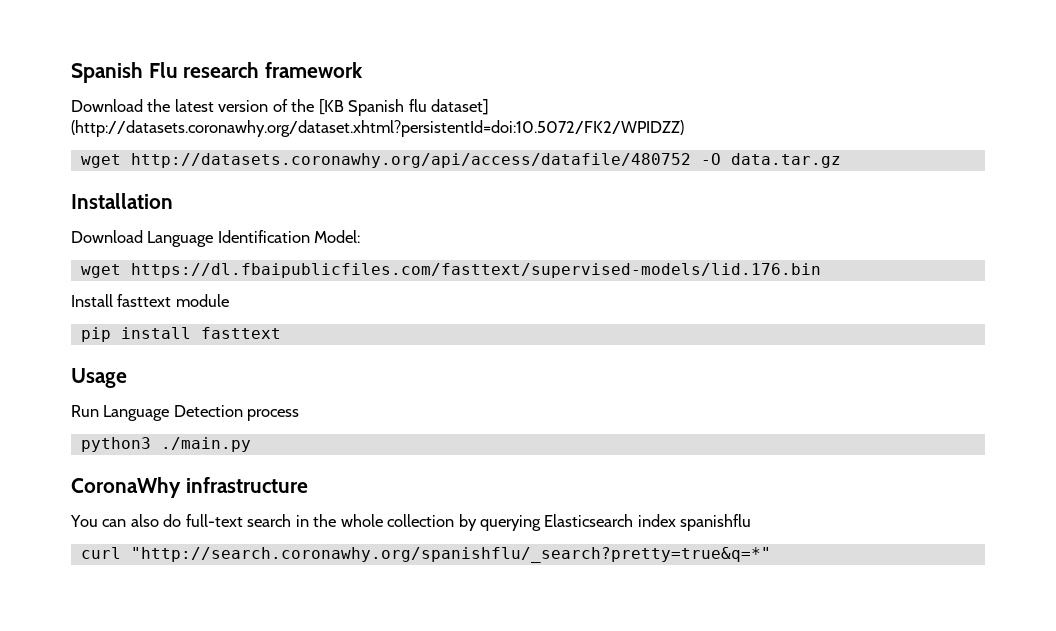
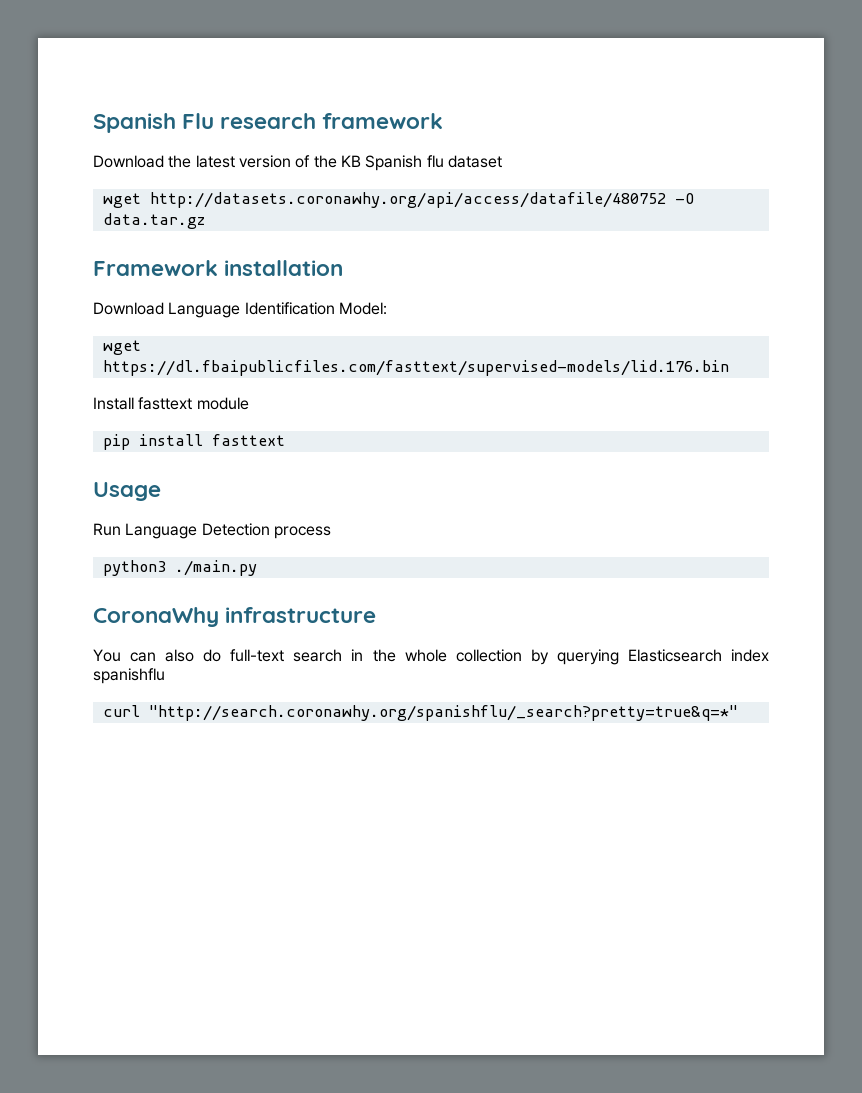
[318,99,344,115] [KB -> [340,155,361,167] KB
[431,99,490,115] [71,120,684,137] dataset] (http://datasets.coronawhy.org/dataset.xhtml?persistentId=doi:10.5072/FK2/WPIDZZ) -> [447,155,502,168] dataset
[71,193,173,209] Installation -> [93,260,344,276] Framework installation

